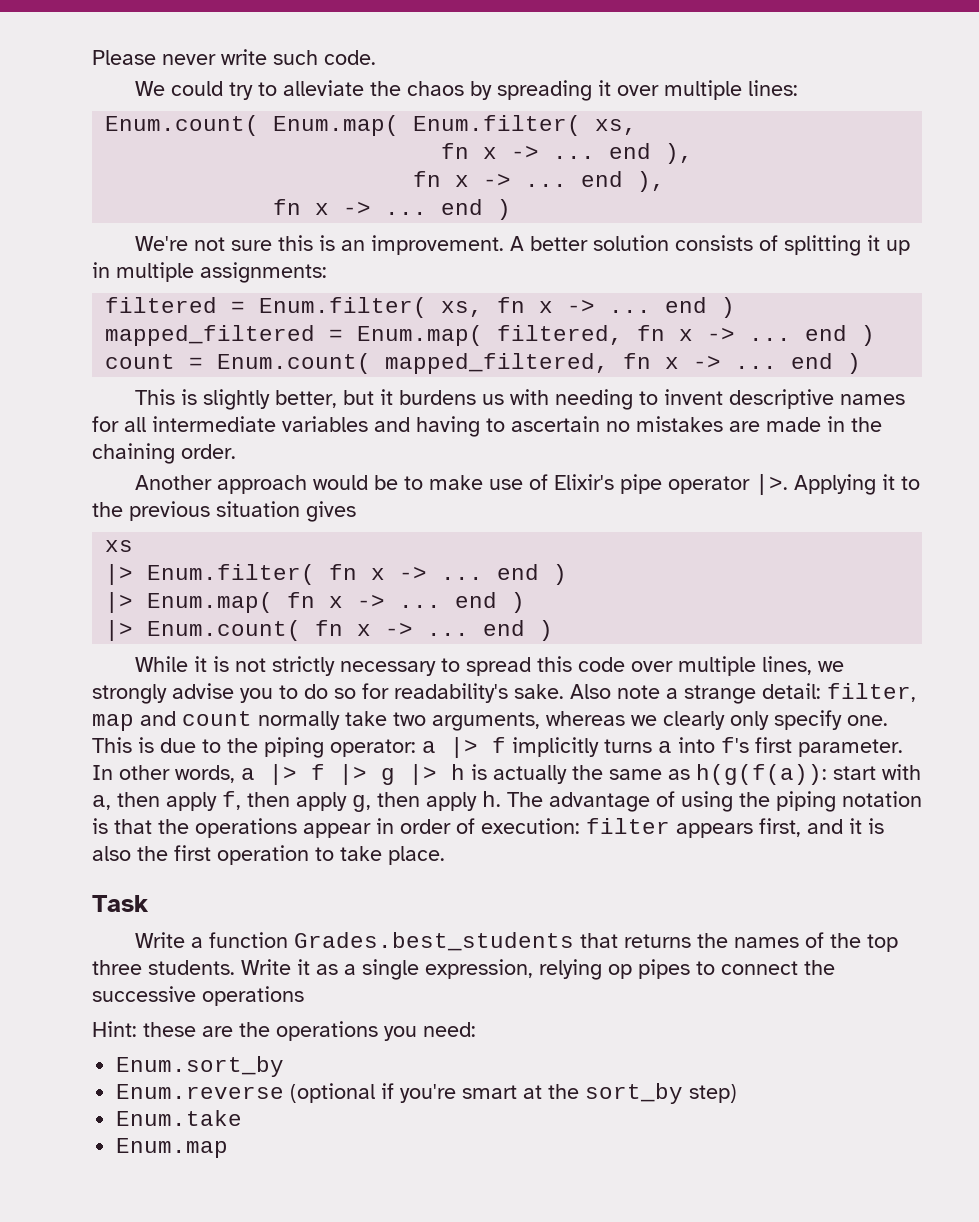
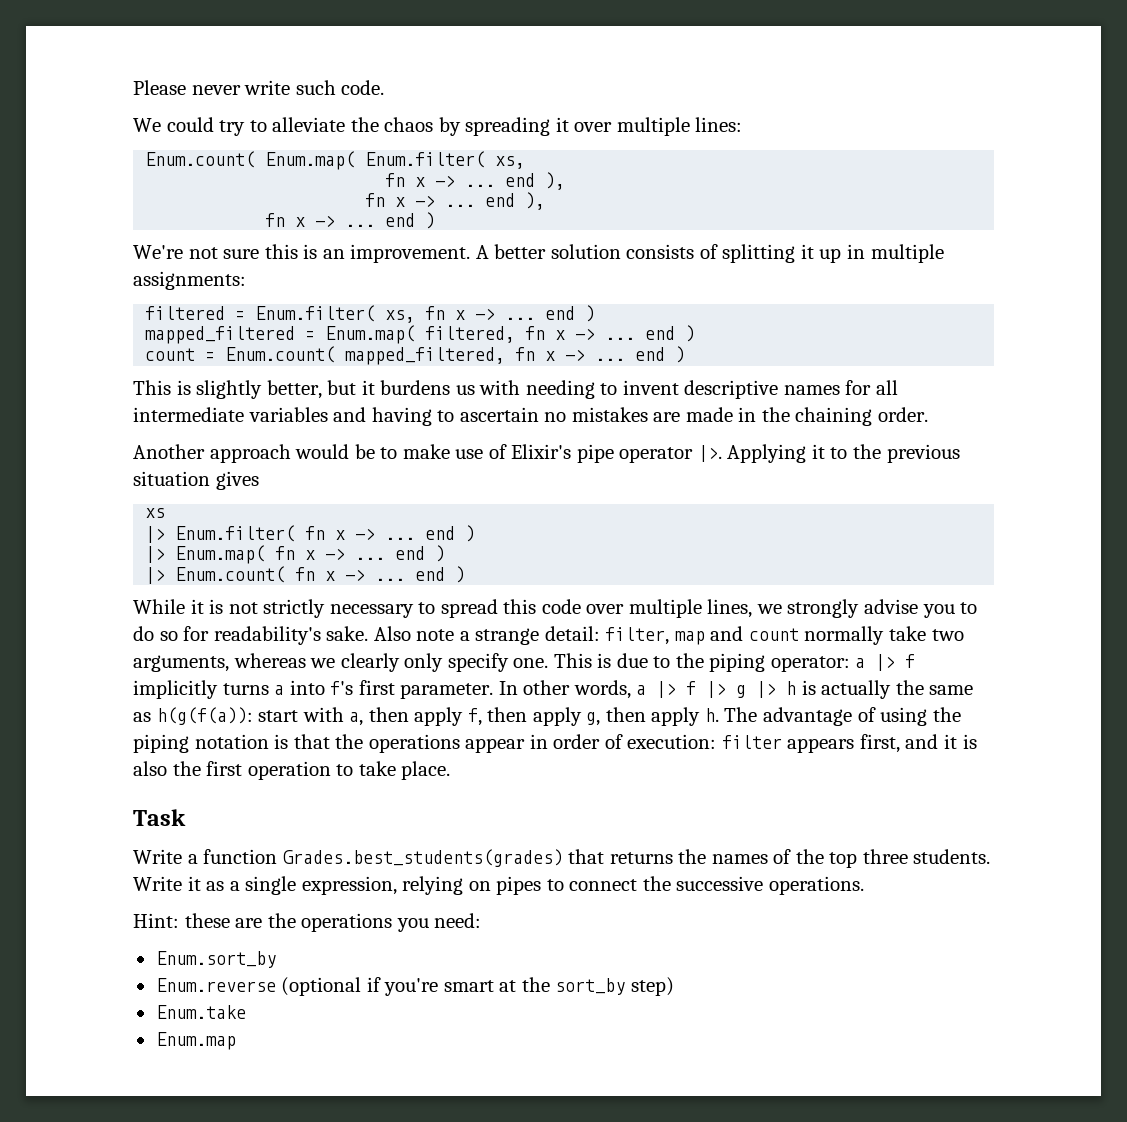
[293,932,574,951] Grades.best_students -> [282,849,563,867] Grades.best_students(grades)
[608,964,632,979] op -> [468,881,491,891] on
[202,986,304,1006] operations -> [768,876,864,895] operations.

